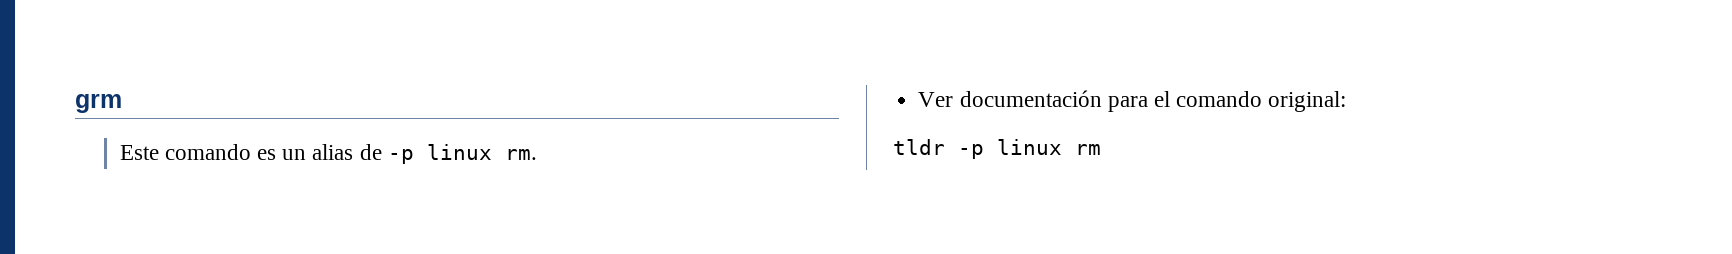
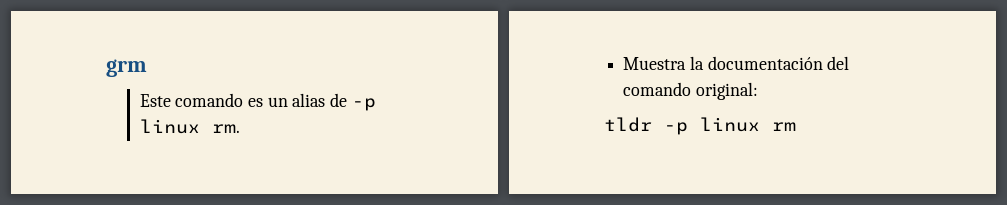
[918,90,1170,112] Ver documentación para el -> [623,56,850,70] Muestra la documentación del

